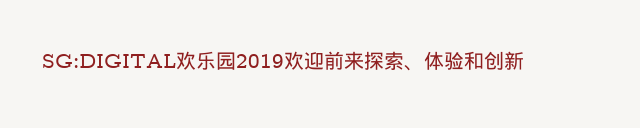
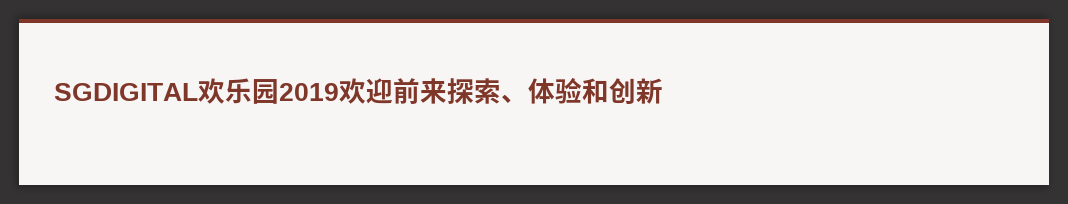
[42,54,176,68] SG:DIGITAL -> [54,83,198,101] SGDIGITAL

